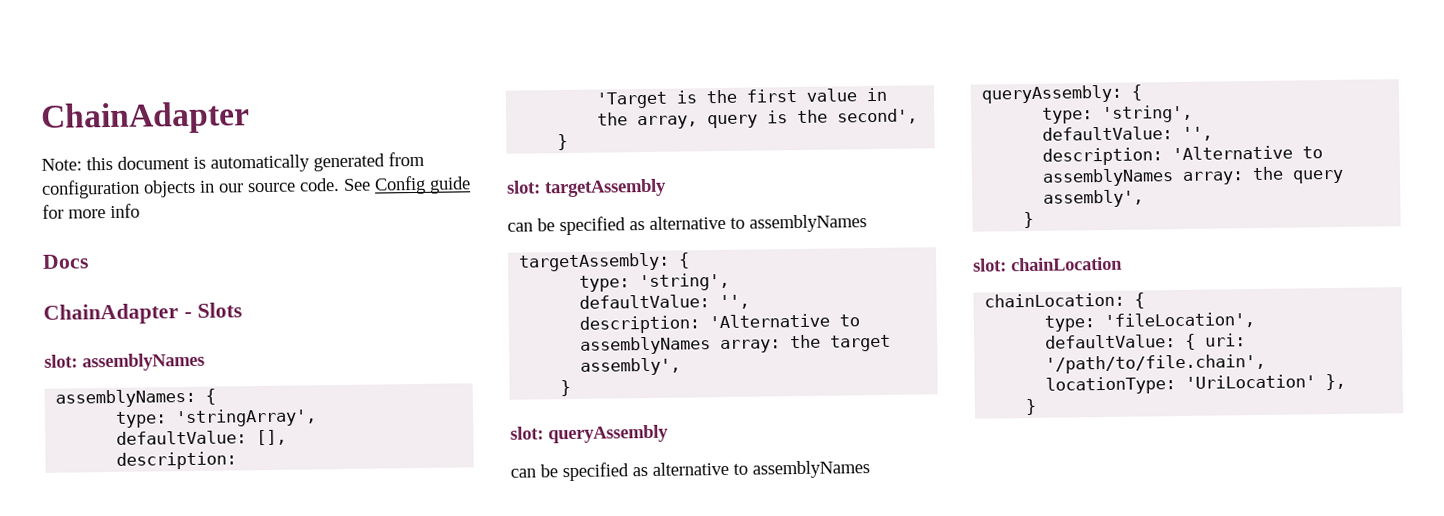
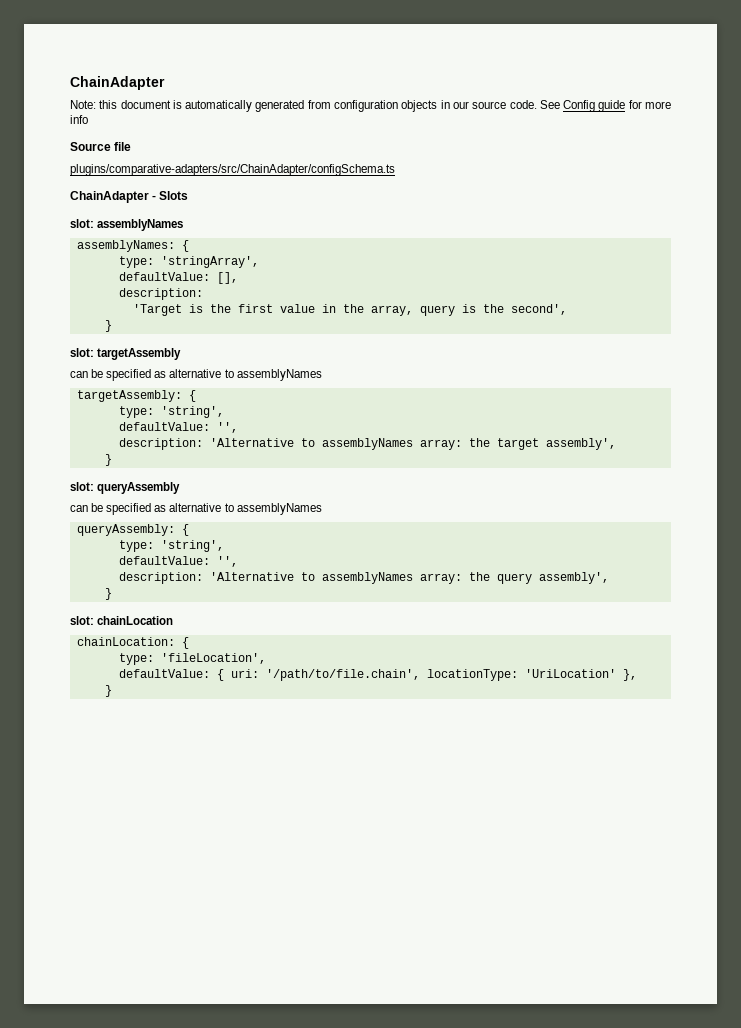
[42,254,89,269] Docs -> [70,142,132,151] [70,164,395,176] Source file // plugins/comparative-adapters/src/ChainAdapter/configSchema.ts

